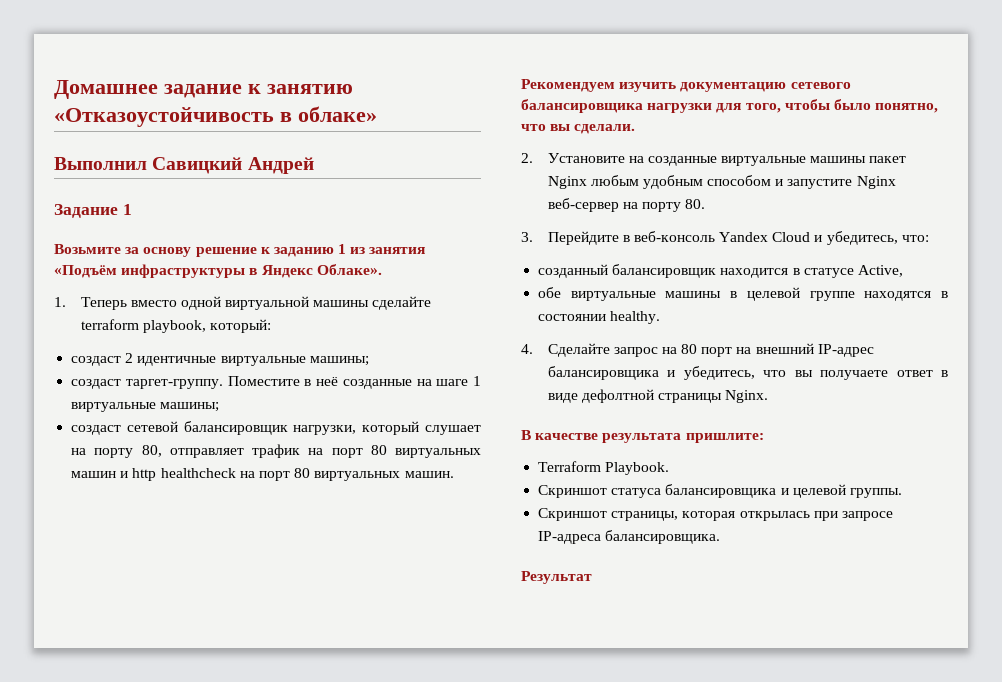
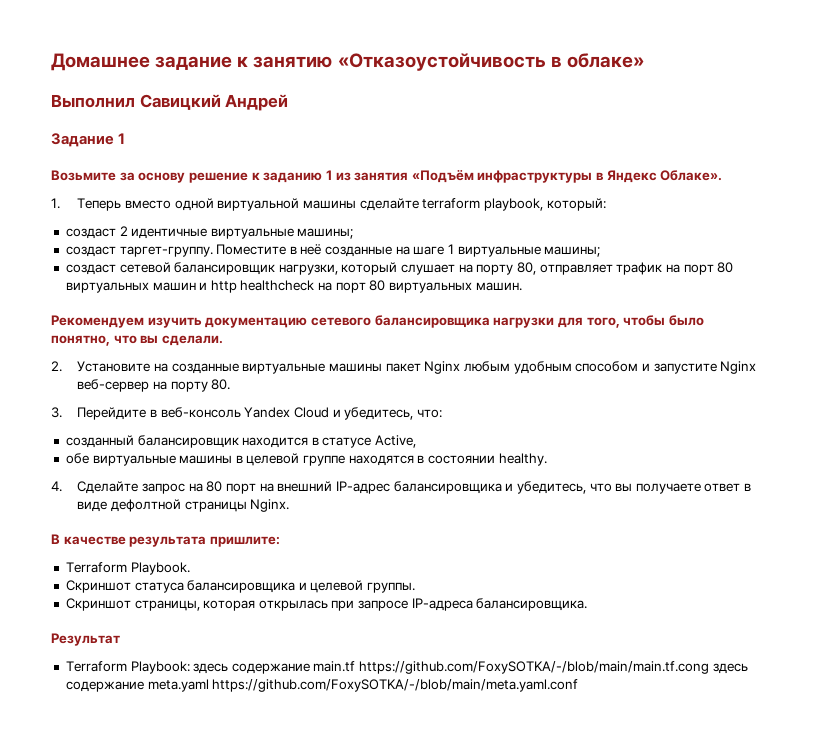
(592, 577) none -> [65,661,748,674] [65,679,579,692] // Terraform Playbook: здесь содержание main.tf https://github.com/FoxySOTKA/-/blob/main/main.tf.cong здесь содержание meta.yaml https://github.com/FoxySOTKA/-/blob/main/meta.yaml.conf

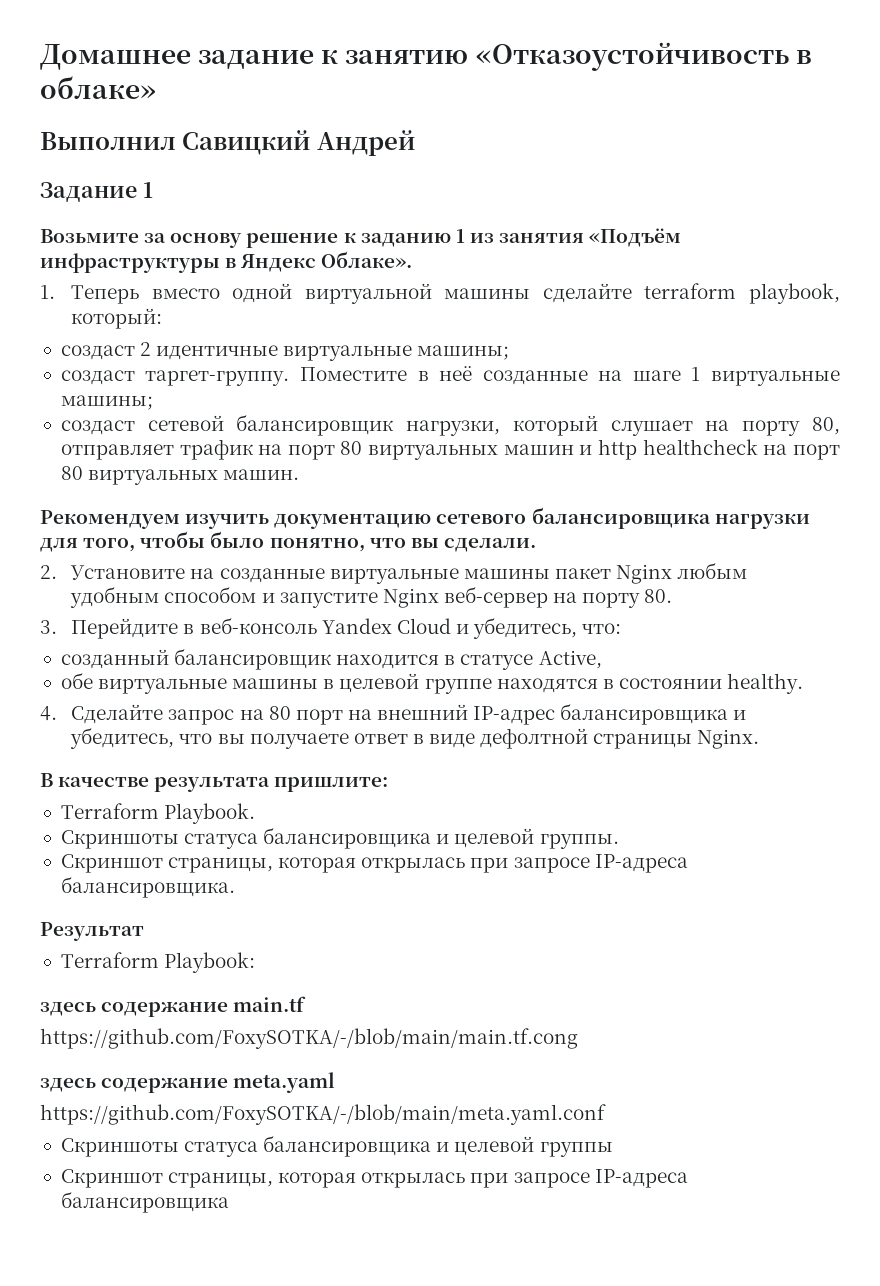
[65,580,131,593] Скриншот -> [60,830,179,849] Скриншоты
(190, 667) none -> (256, 962) //
(356, 666) none -> (307, 1004) //
(710, 667) none -> (578, 1038) //
(209, 685) none -> (336, 1082) //
(579, 685) none -> [60,1135,613,1157] [60,1169,688,1188] [60,1191,229,1213] // Скриншоты статуса балансировщика и целевой группы // Скриншот страницы, которая открылась при запросе IP-адреса балансировщика

